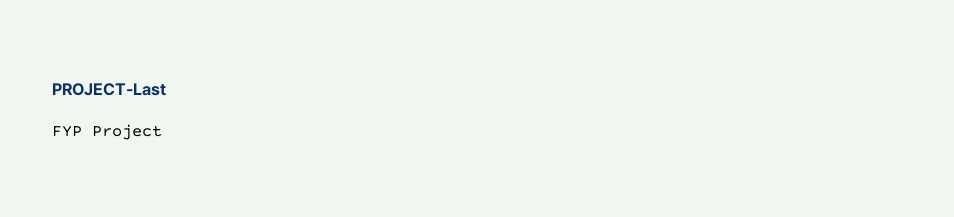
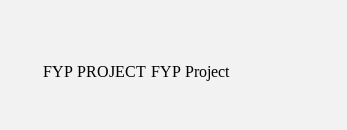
[52,83,166,96] PROJECT-Last // -> [43,66,147,77] FYP PROJECT

